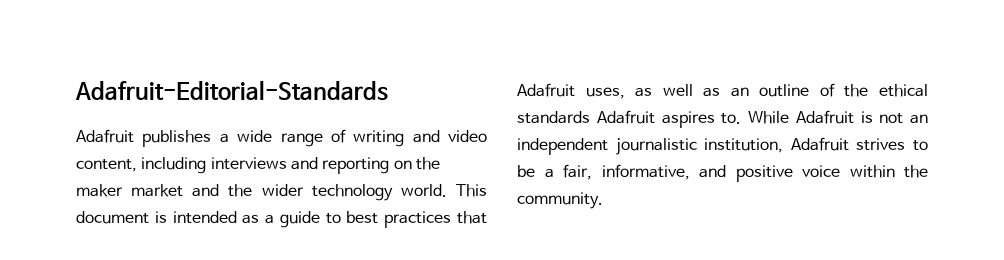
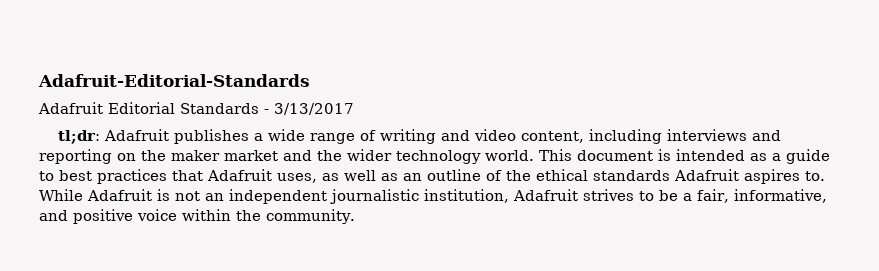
(134, 136) none -> [108,102,354,115] [57,129,169,144] Editorial Standards - 3/13/2017 // tl;dr: Adafruit

